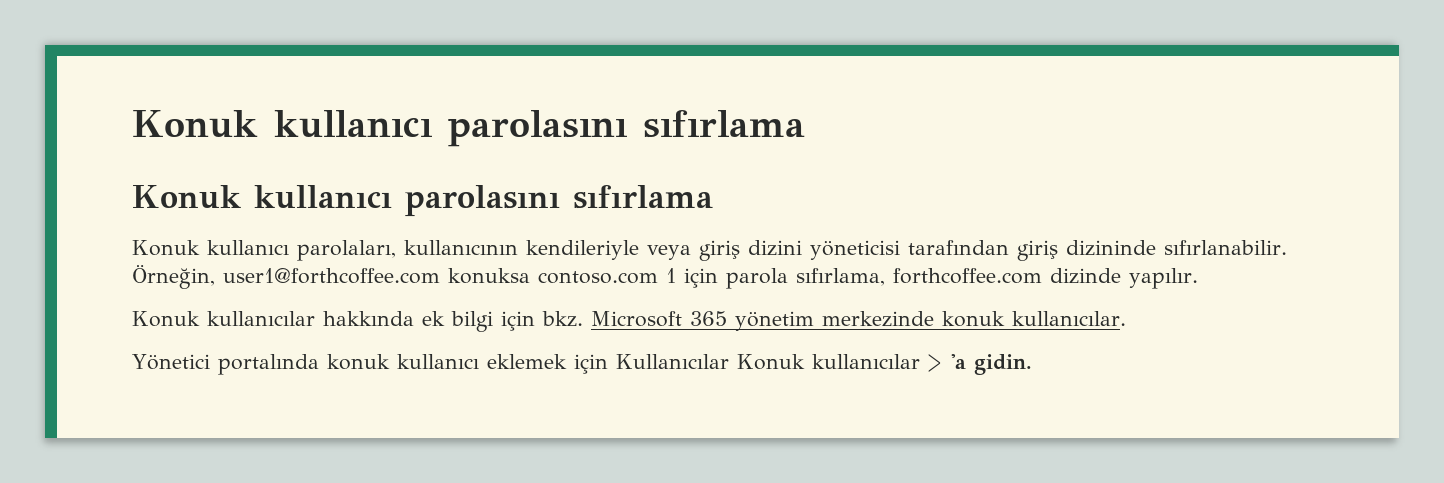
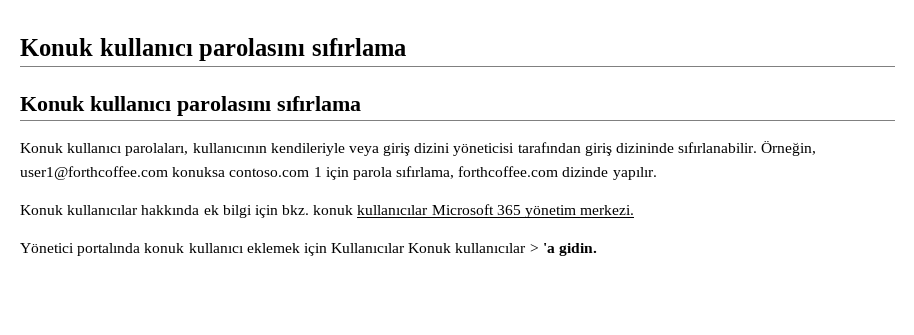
(583, 319) none -> [313,205,429,215] konuk kullanıcılar
[822,311,1126,327] merkezinde konuk kullanıcılar. -> [580,205,635,215] merkezi.

